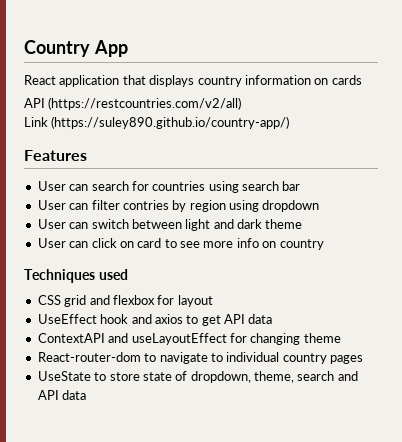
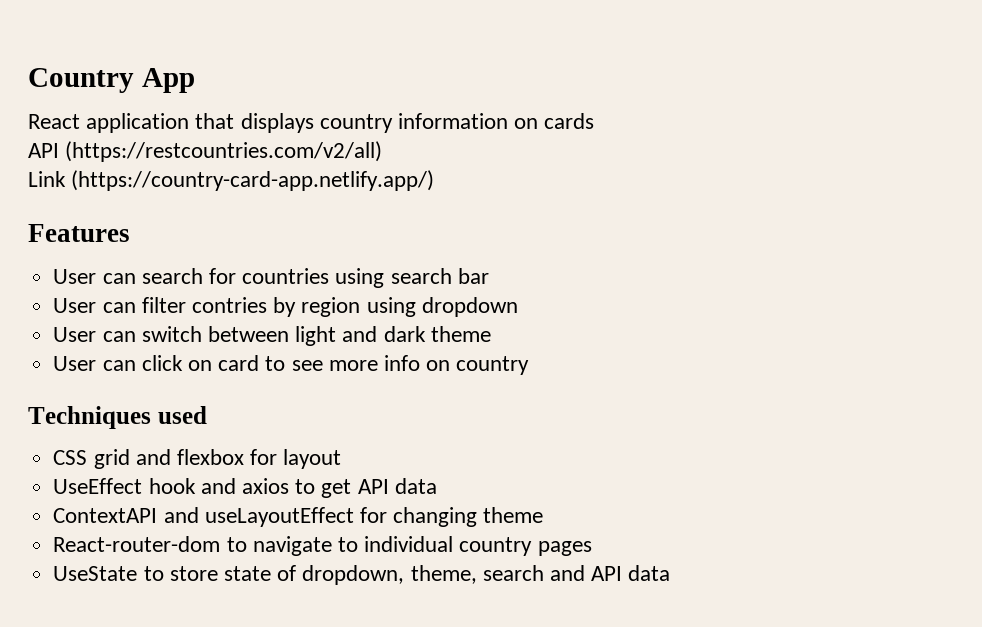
[51,116,290,129] (https://suley890.github.io/country-app/) -> [71,170,435,191] (https://country-card-app.netlify.app/)

